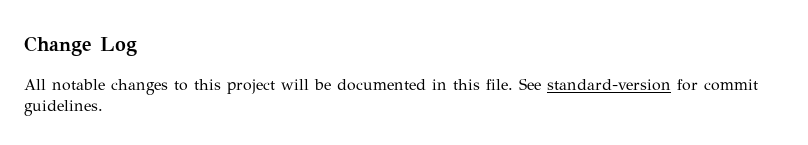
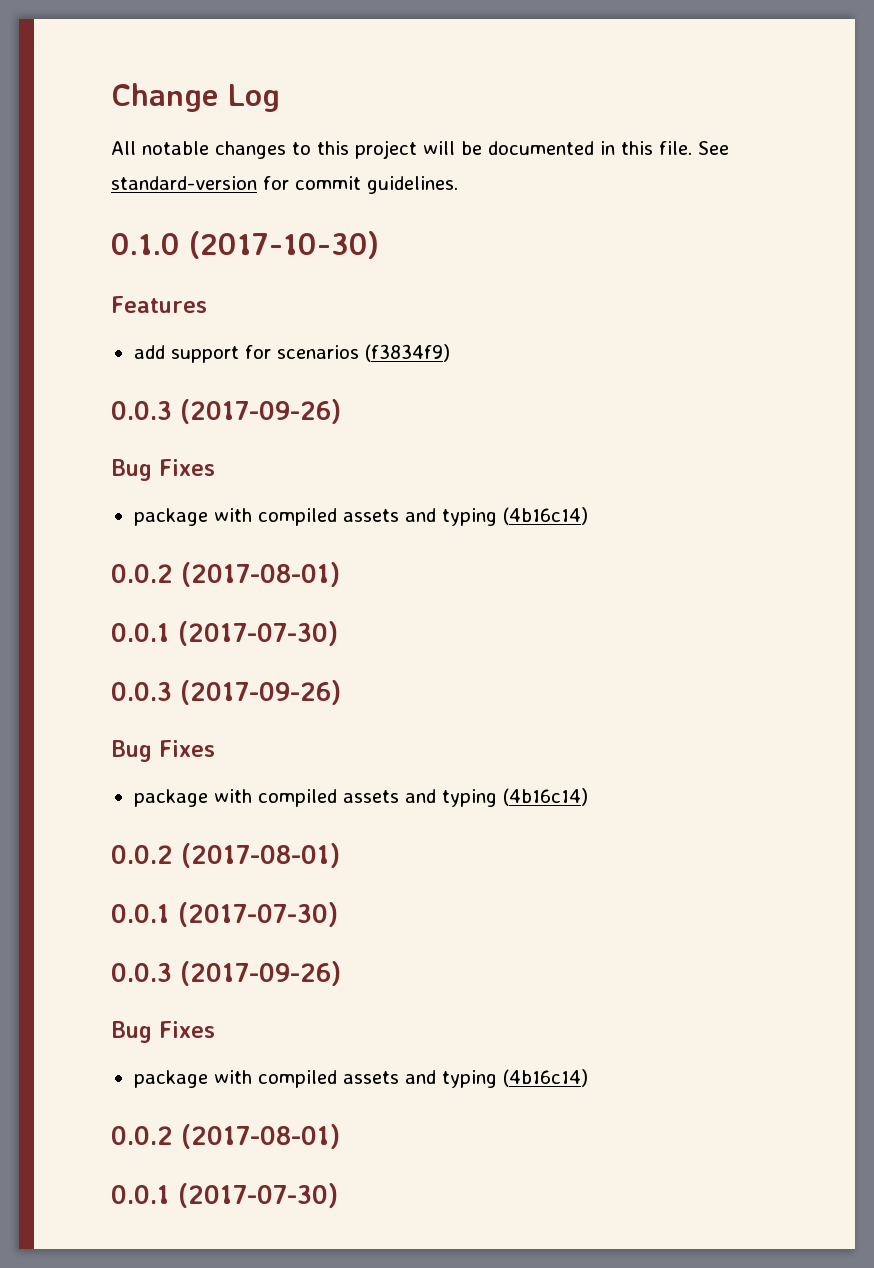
(103, 108) none -> [111,231,379,259] [111,296,207,313] [133,344,450,363] [111,399,341,424] [111,459,215,481] [133,507,588,526] [111,562,340,587] [111,621,338,646] [111,680,341,705] [111,740,215,762] [133,788,588,807] [111,843,340,868] [111,902,338,927] [111,961,341,986] [111,1021,215,1043] [133,1069,588,1088] [111,1124,340,1149] [111,1183,338,1208] // 0.1.0 (2017-10-30) // Features // add support for scenarios (f3834f9) // 0.0.3 (2017-09-26) // Bug Fixes // package with compiled assets and typing (4b16c14) // 0.0.2 (2017-08-01) // 0.0.1 (2017-07-30) // 0.0.3 (2017-09-26) // Bug Fixes // package with compiled assets and typing (4b16c14) // 0.0.2 (2017-08-01) // 0.0.1 (2017-07-30) // 0.0.3 (2017-09-26) // Bug Fixes // package with compiled assets and typing (4b16c14) // 0.0.2 (2017-08-01) // 0.0.1 (2017-07-30)

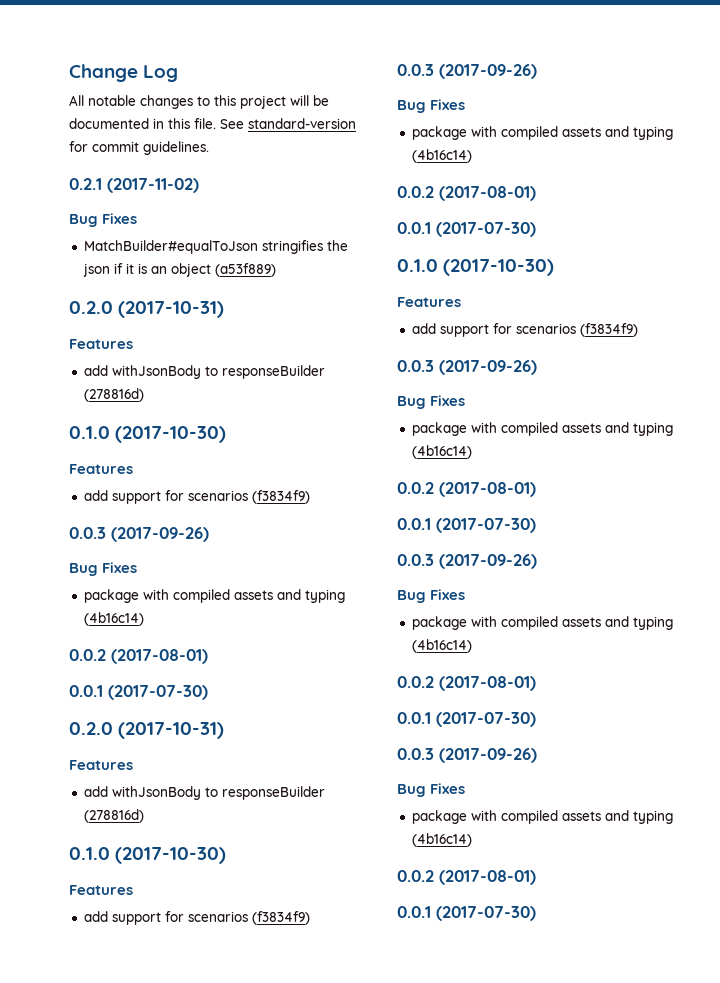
(458, 185) none -> [69,178,199,193] [69,213,138,227] [83,240,348,254] [82,263,276,277] [69,301,225,318] [69,339,133,349] [83,365,325,379] [83,388,144,402] [69,426,227,443] [69,464,133,474] [83,490,310,504] [69,527,209,542] [69,562,138,576] [83,589,345,603] [83,612,144,626] [69,649,208,664] [69,685,208,700] [69,722,225,739] [69,760,133,770] [83,786,325,800] [83,809,144,823] [69,847,227,864] [69,885,133,895] [83,911,310,925] [397,64,537,79] [397,99,466,113] [411,126,673,140] [411,149,472,163] [397,186,536,201] [397,222,536,237] // 0.2.1 (2017-11-02) // Bug Fixes // MatchBuilder#equalToJson stringifies the json if it is an object (a53f889) // 0.2.0 (2017-10-31) // Features // add withJsonBody to responseBuilder (278816d) // 0.1.0 (2017-10-30) // Features // add support for scenarios (f3834f9) // 0.0.3 (2017-09-26) // Bug Fixes // package with compiled assets and typing (4b16c14) // 0.0.2 (2017-08-01) // 0.0.1 (2017-07-30) // 0.2.0 (2017-10-31) // Features // add withJsonBody to responseBuilder (278816d) // 0.1.0 (2017-10-30) // Features // add support for scenarios (f3834f9) // 0.0.3 (2017-09-26) // Bug Fixes // package with compiled assets and typing (4b16c14) // 0.0.2 (2017-08-01) // 0.0.1 (2017-07-30)

